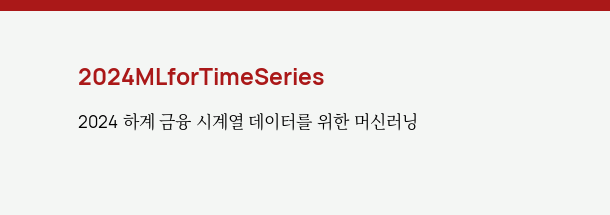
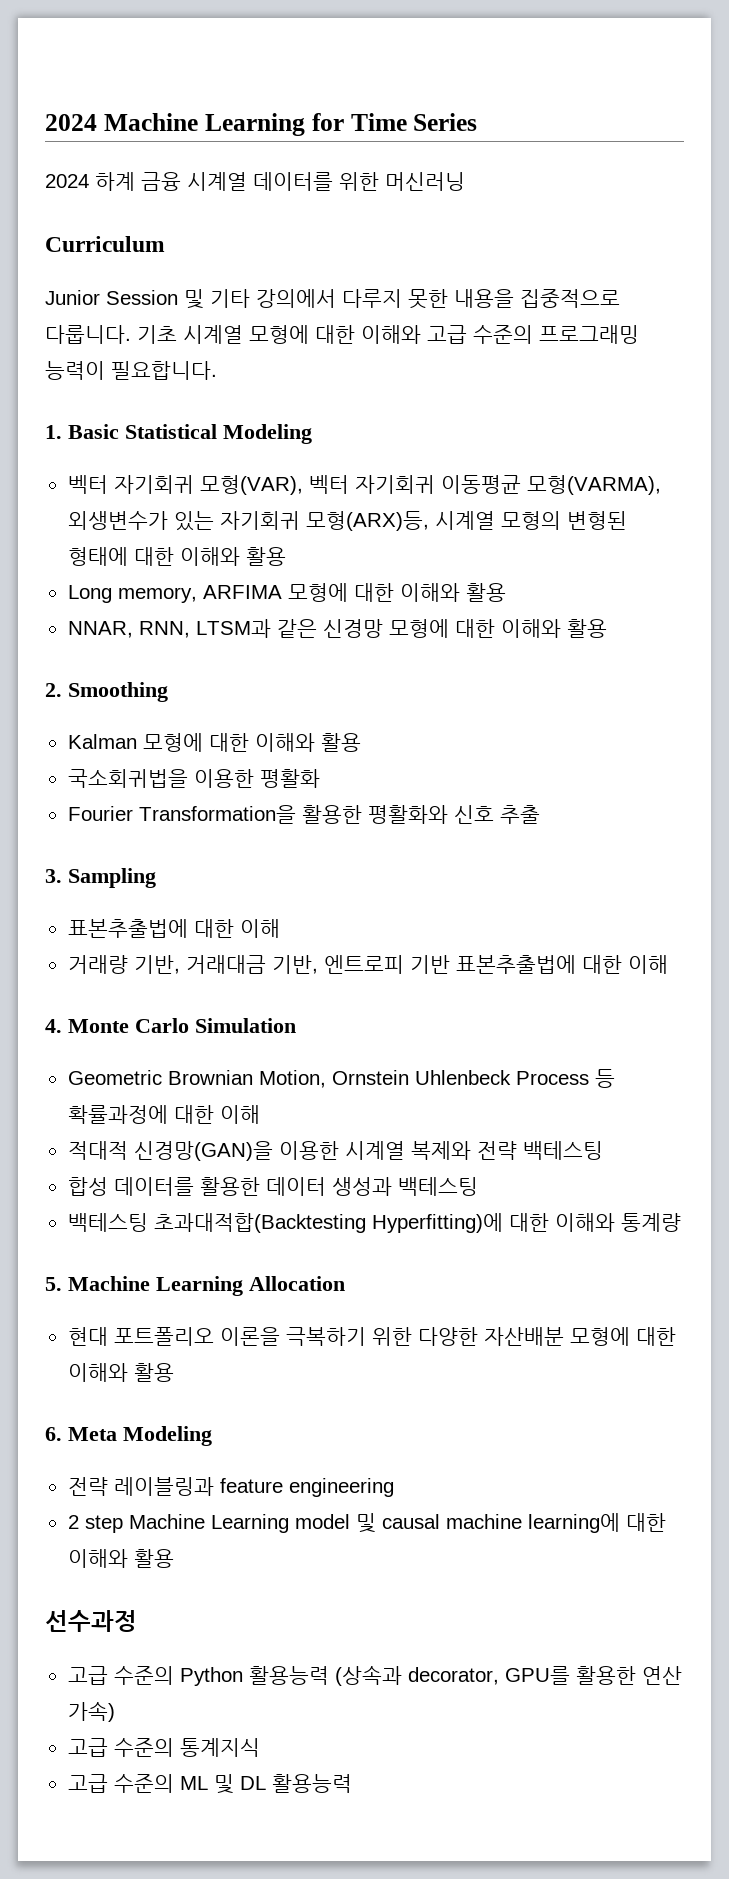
[78,68,324,85] 2024MLforTimeSeries -> [45,113,478,136] 2024 Machine Learning for Time Series
(418, 121) none -> [45,236,165,252] [45,289,620,309] [45,325,639,344] [45,361,217,380] [45,424,312,444] [67,475,661,495] [67,511,627,531] [67,547,286,566] [67,583,506,603] [67,619,607,638] [45,682,168,702] [67,733,361,752] [67,769,320,788] [67,805,540,824] [45,868,156,888] [67,919,280,938] [67,955,668,974] [45,1018,296,1033] [67,1069,615,1088] [67,1105,260,1124] [67,1141,603,1161] [67,1177,478,1196] [67,1213,681,1233] [45,1276,345,1296] [67,1327,676,1346] [67,1363,174,1382] [45,1426,212,1446] [67,1477,394,1497] [67,1513,666,1533] [67,1549,174,1568] [45,1610,137,1632] [67,1665,682,1686] [67,1701,115,1722] [67,1738,260,1757] [67,1774,352,1794] // Curriculum // Junior Session 및 기타 강의에서 다루지 못한 내용을 집중적으로 다룹니다. 기초 시계열 모형에 대한 이해와 고급 수준의 프로그래밍 능력이 필요합니다. // 1. Basic Statistical Modeling // 벡터 자기회귀 모형(VAR), 벡터 자기회귀 이동평균 모형(VARMA), 외생변수가 있는 자기회귀 모형(ARX)등, 시계열 모형의 변형된 형태에 대한 이해와 활용 // Long memory, ARFIMA 모형에 대한 이해와 활용 // NNAR, RNN, LTSM과 같은 신경망 모형에 대한 이해와 활용 // 2. Smoothing // Kalman 모형에 대한 이해와 활용 // 국소회귀법을 이용한 평활화 // Fourier Transformation을 활용한 평활화와 신호 추출 // 3. Sampling // 표본추출법에 대한 이해 // 거래량 기반, 거래대금 기반, 엔트로피 기반 표본추출법에 대한 이해 // 4. Monte Carlo Simulation // Geometric Brownian Motion, Ornstein Uhlenbeck Process 등 확률과정에 대한 이해 // 적대적 신경망(GAN)을 이용한 시계열 복제와 전략 백테스팅 // 합성 데이터를 활용한 데이터 생성과 백테스팅 // 백테스팅 초과대적합(Backtesting Hyperfitting)에 대한 이해와 통계량 // 5. Machine Learning Allocation // 현대 포트폴리오 이론을 극복하기 위한 다양한 자산배분 모형에 대한 이해와 활용 // 6. Meta Modeling // 전략 레이블링과 feature engineering // 2 step Machine Learning model 및 causal machine learning에 대한 이해와 활용 // 선수과정 // 고급 수준의 Python 활용능력 (상속과 decorator, GPU를 활용한 연산 가속) // 고급 수준의 통계지식 // 고급 수준의 ML 및 DL 활용능력

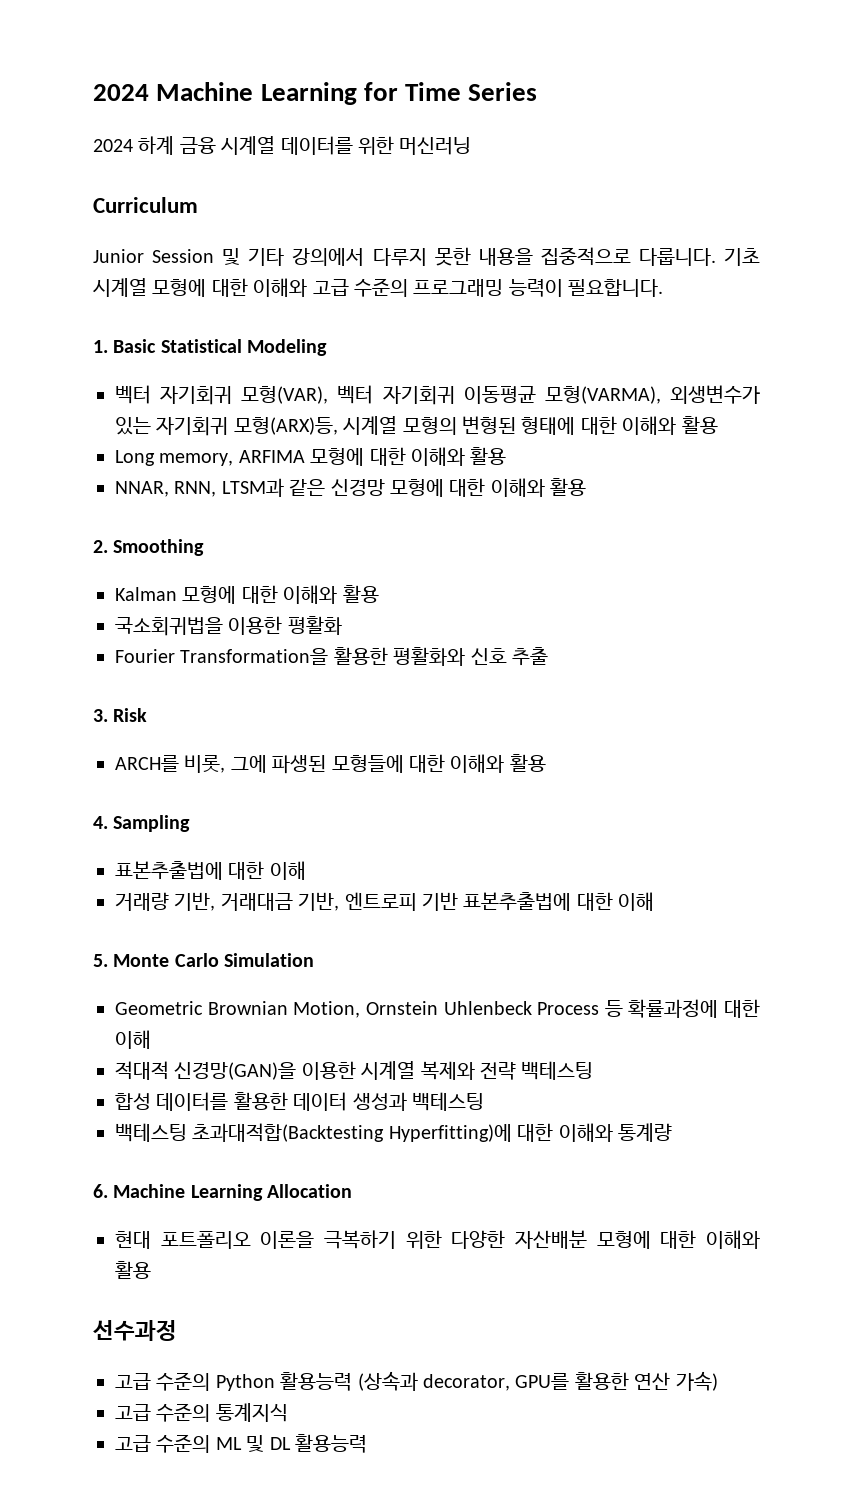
(62, 876) none -> [113,708,148,722] [115,754,546,774] [93,816,108,829] Risk // ARCH를 비롯, 그에 파생된 모형들에 대한 이해와 활용 // 4.
[45,1019,62,1033] 4. -> [93,954,108,967] 5.
[45,1277,62,1291] 5. -> [93,1184,108,1198] 6.
[45,1426,212,1446] [67,1477,394,1497] [67,1513,666,1533] [67,1549,174,1568] // 6. Meta Modeling // 전략 레이블링과 feature engineering // 2 step Machine Learning model 및 causal machine learning에 대한 이해와 활용 -> (151, 1270) none

